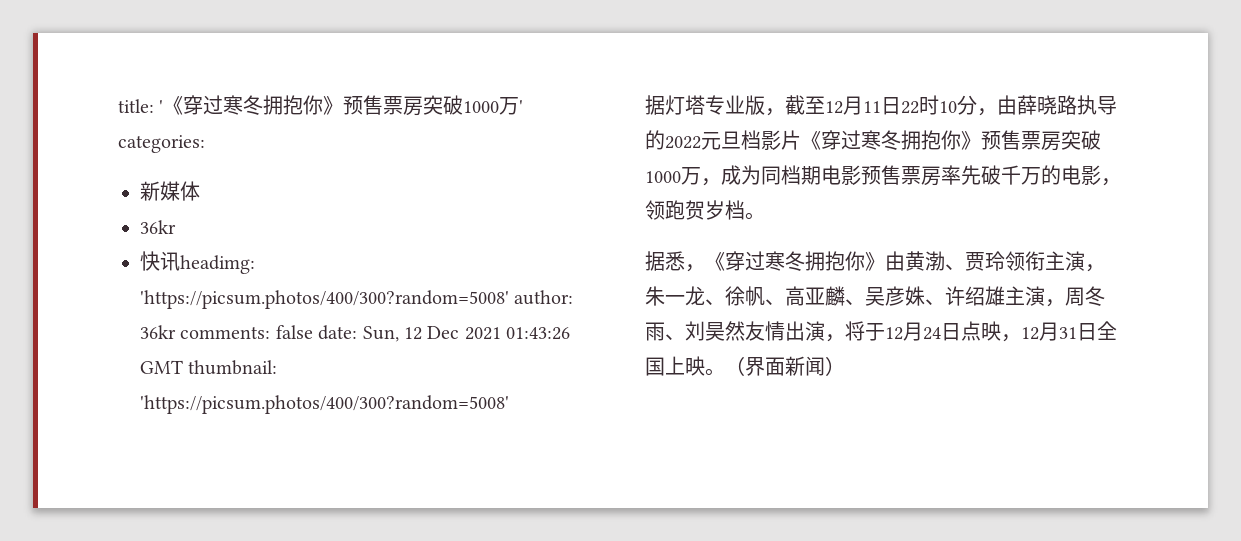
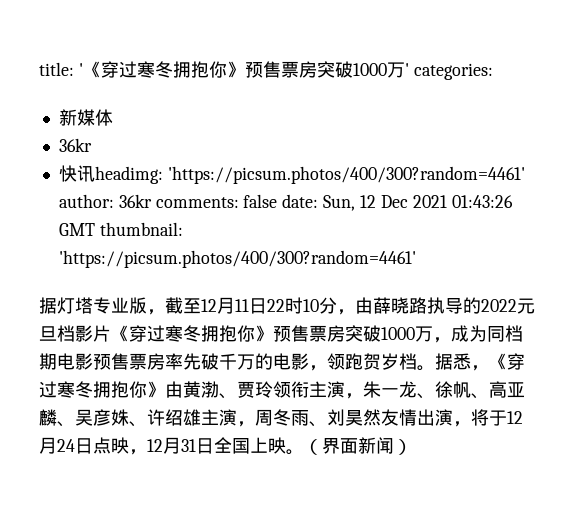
[140,290,509,309] 'https://picsum.photos/400/300?random=5008' -> [167,166,525,184] 'https://picsum.photos/400/300?random=4461'
[140,395,509,414] 'https://picsum.photos/400/300?random=5008' -> [58,250,416,268] 'https://picsum.photos/400/300?random=4461'
(765, 216) // -> (435, 368) none

